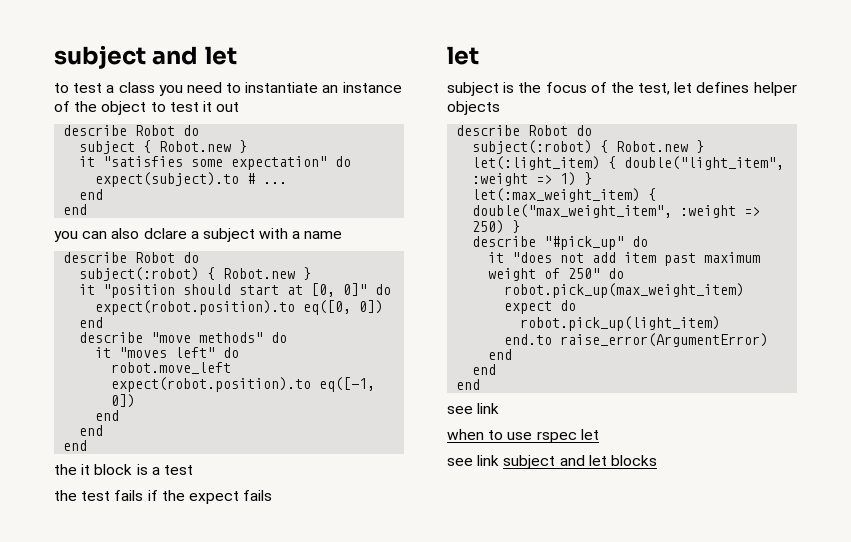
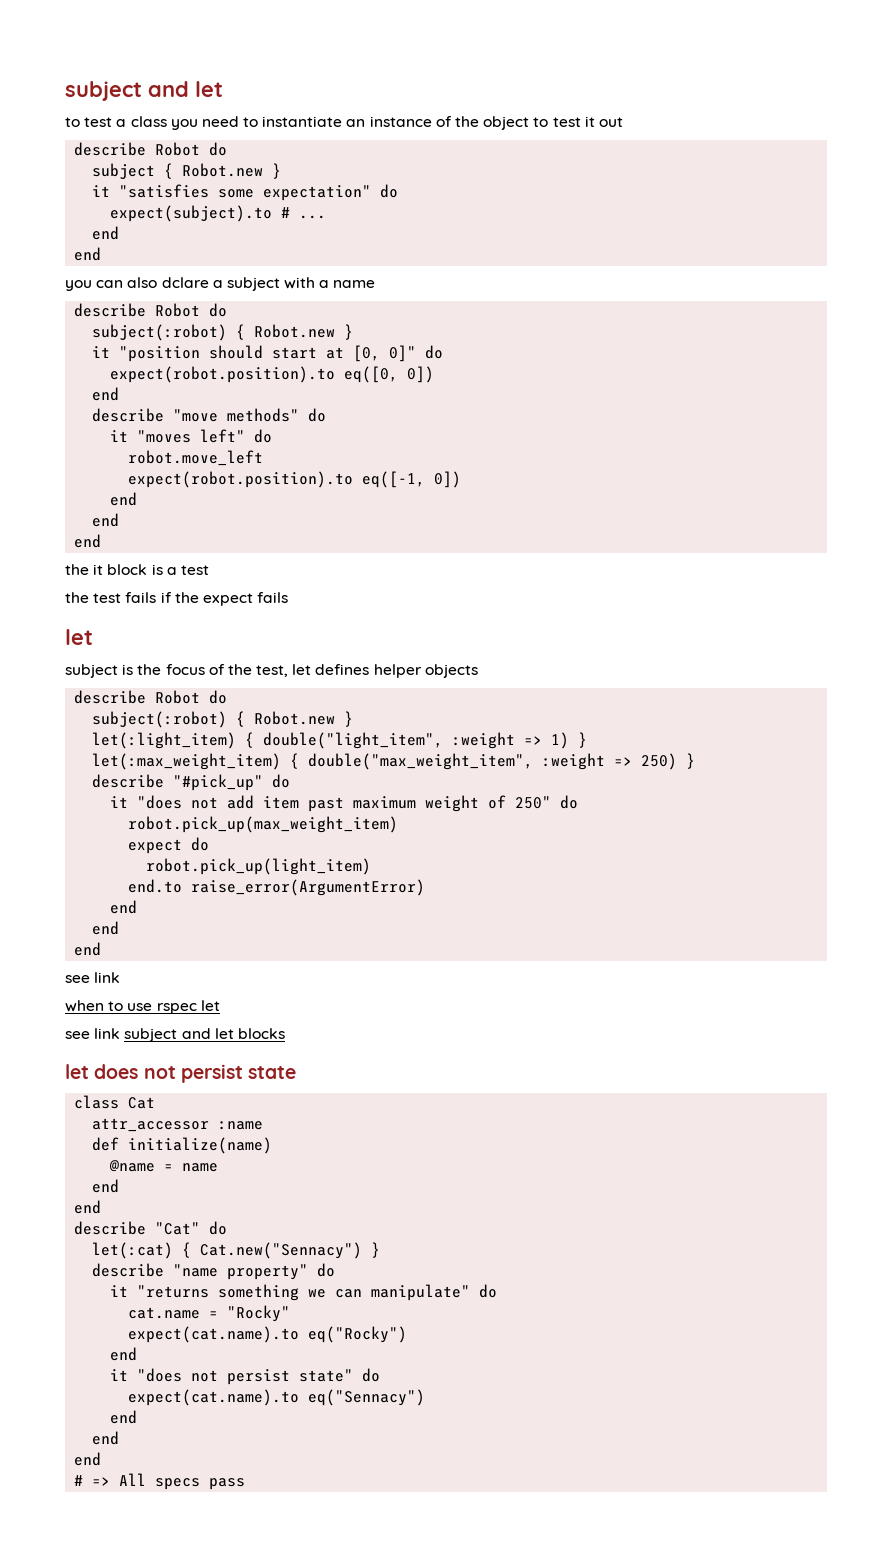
(657, 460) none -> [65,1064,297,1083] [74,1095,156,1109] [92,1118,264,1132] [92,1137,273,1154] [109,1160,219,1172] [92,1179,120,1193] [74,1200,102,1214] [74,1221,228,1235] [92,1242,381,1259] [92,1263,336,1280] [110,1284,498,1301] [128,1305,291,1322] [128,1326,408,1343] [110,1347,138,1361] [110,1368,381,1385] [128,1389,426,1406] [110,1410,138,1424] [92,1431,120,1445] [74,1452,102,1466] [74,1473,246,1490] // let does not persist state // class Cat // attr_accessor :name // def initialize(name) // @name = name // end // end // describe "Cat" do // let(:cat) { Cat.new("Sennacy") } // describe "name property" do // it "returns something we can manipulate" do // cat.name = "Rocky" // expect(cat.name).to eq("Rocky") // end // it "does not persist state" do // expect(cat.name).to eq("Sennacy") // end // end // end // # => All specs pass

